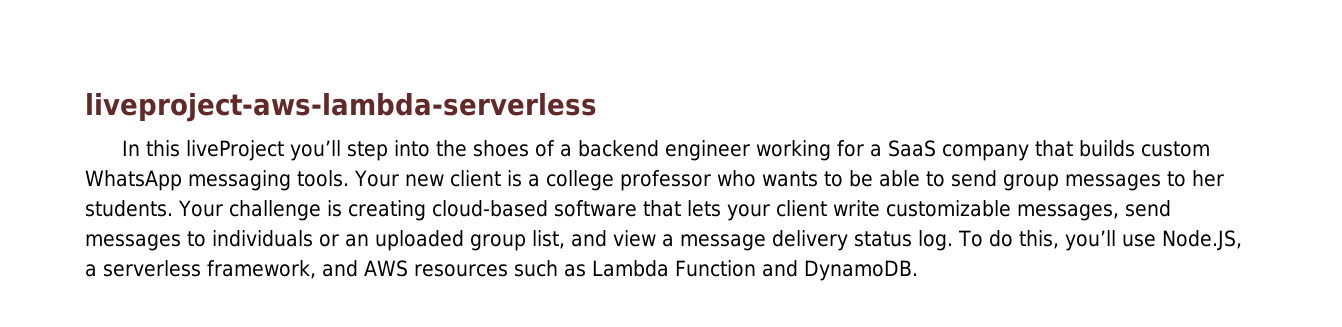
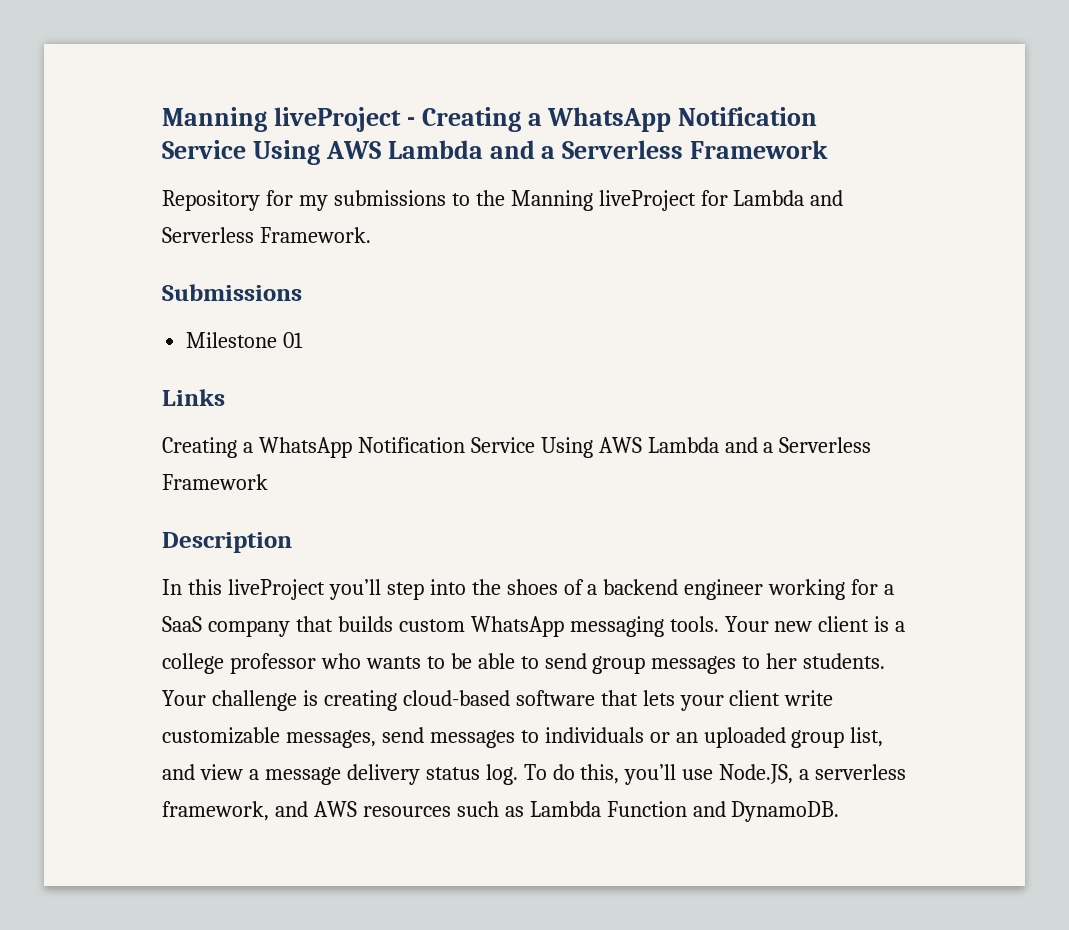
[85,92,597,122] liveproject-aws-lambda-serverless -> [162,107,818,132] [162,140,829,165] [162,190,844,211] [162,227,371,243] [162,284,302,301] [186,332,304,348] [162,389,225,406] [162,437,872,458] [162,474,268,490] [162,532,292,553] Manning liveProject - Creating a WhatsApp Notification Service Using AWS Lambda and a Serverless Framework // Repository for my submissions to the Manning liveProject for Lambda and Serverless Framework. // Submissions // Milestone 01 // Links // Creating a WhatsApp Notification Service Using AWS Lambda and a Serverless Framework // Description

